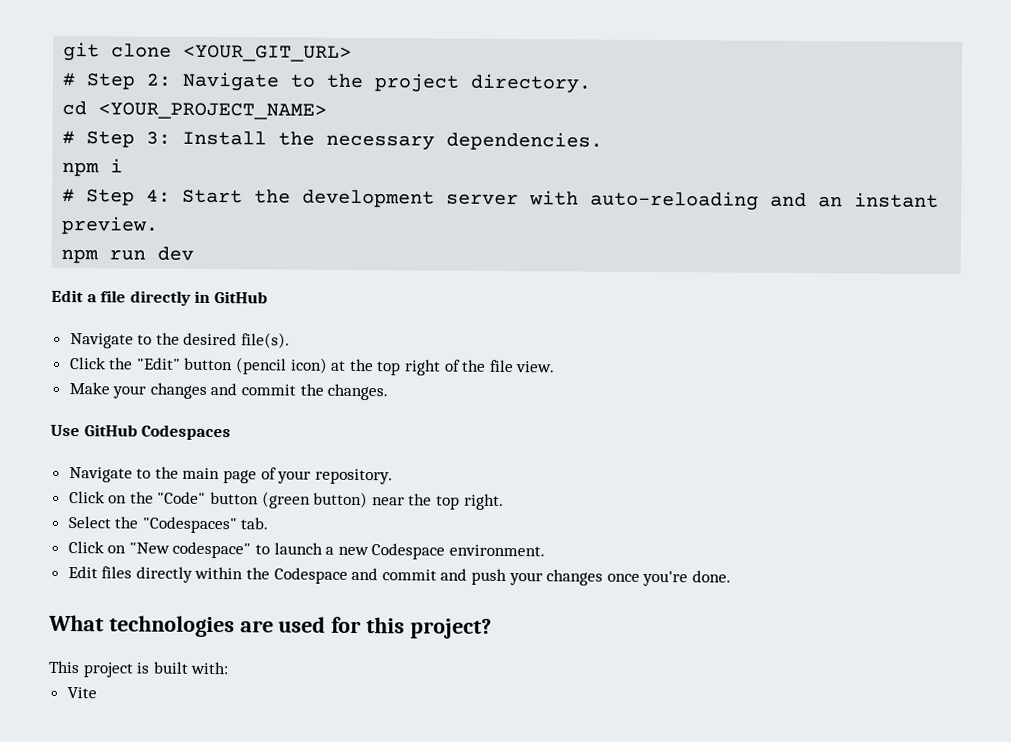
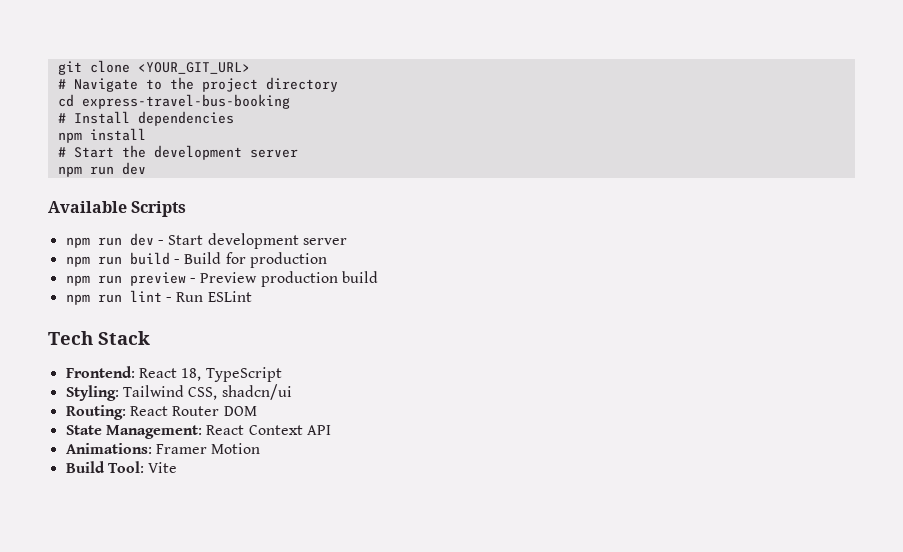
[86,73,173,90] Step 2: -> (66, 84) none
[470,73,593,94] directory. -> [265,77,338,92] directory
[98,102,328,120] [62,130,604,151] [62,158,124,177] [62,188,172,206] <YOUR_PROJECT_NAME> // # Step 3: Install the necessary dependencies. // npm i // # Step 4: -> [81,94,290,109] [57,111,234,126] [57,128,146,143] [57,147,66,157] express-travel-bus-booking // # Install dependencies // npm install // #
[529,190,940,211] [61,215,160,235] [61,246,195,264] [51,289,268,306] [69,332,291,349] [69,357,556,376] [68,382,389,401] [50,424,232,441] [68,466,393,485] [68,491,504,510] [67,516,269,534] [67,541,546,560] [67,566,731,587] [48,614,492,639] [48,660,230,678] with auto-reloading and an instant preview. // npm run dev // Edit a file directly in GitHub // Navigate to the desired file(s). // Click the "Edit" button (pencil icon) at the top right of the file view. // Make your changes and commit the changes. // Use GitHub Codespaces // Navigate to the main page of your repository. // Click on the "Code" button (green button) near the top right. // Select the "Codespaces" tab. // Click on "New codespace" to launch a new Codespace environment. // Edit files directly within the Codespace and commit and push your changes once you're done. // What technologies are used for this project? // This project is built with: // -> [57,162,146,177] [48,201,187,217] [65,233,347,249] [65,252,327,268] [65,271,378,287] [65,290,252,305] [48,331,150,345] [65,366,282,382] [65,384,292,401] [65,405,257,420] [65,425,331,439] [65,443,261,454] [65,461,144,473] // npm run dev // Available Scripts // npm run dev - Start development server // npm run build - Build for production // npm run preview - Preview production build // npm run lint - Run ESLint // Tech Stack // Frontend: React 18, TypeScript // Styling: Tailwind CSS, shadcn/ui // Routing: React Router DOM // State Management: React Context API // Animations: Framer Motion // Build Tool:

